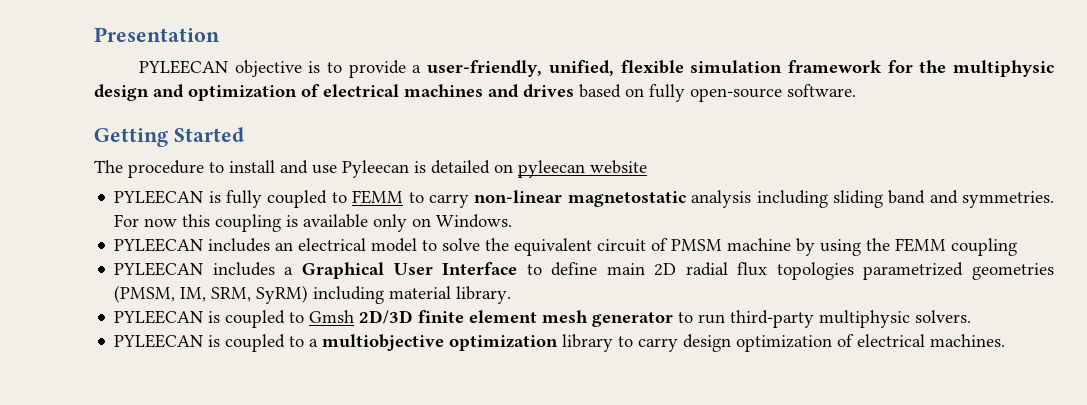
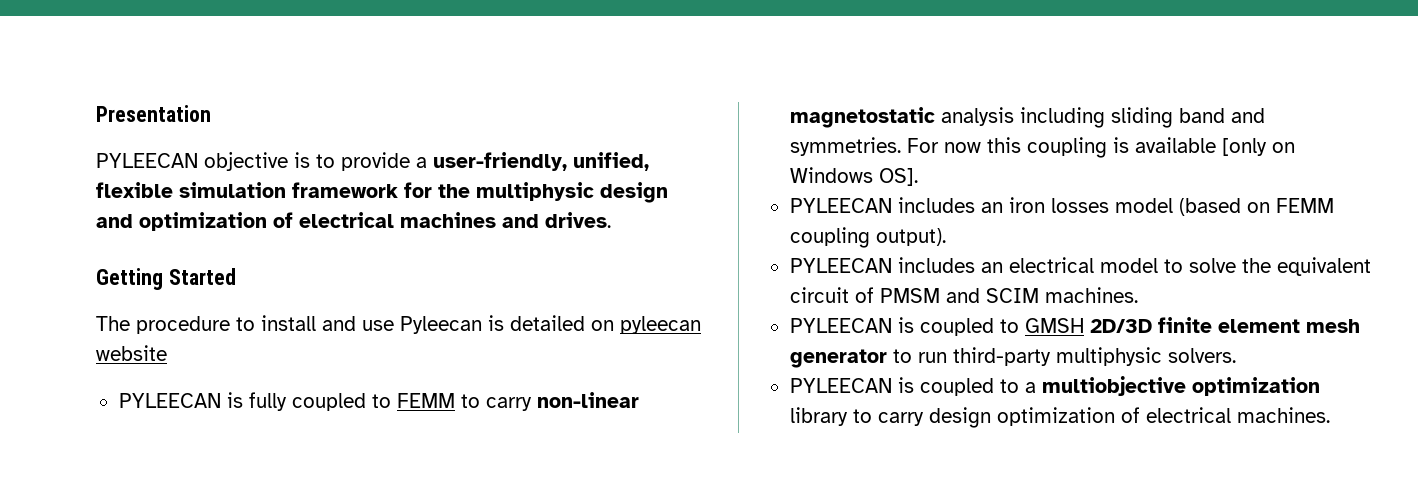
[523,84,856,102] drives based on fully open-source software. -> [545,212,611,228] drives.
[373,214,513,232] only on Windows. -> [1221,138,1295,156] [789,167,918,186] [789,197,1334,216] [789,227,946,248] [only on Windows OS]. // PYLEECAN includes an iron losses model (based on FEMM coupling output).
[727,238,1018,256] [114,262,1054,280] [114,285,512,304] [114,310,355,328] machine by using the FEMM coupling // PYLEECAN includes a Graphical User Interface to define main 2D radial flux topologies parametrized geometries (PMSM, IM, SRM, SyRM) including material library. // PYLEECAN is coupled to Gmsh -> [945,287,1138,303] [789,317,1084,336] and SCIM machines. // PYLEECAN is coupled to GMSH

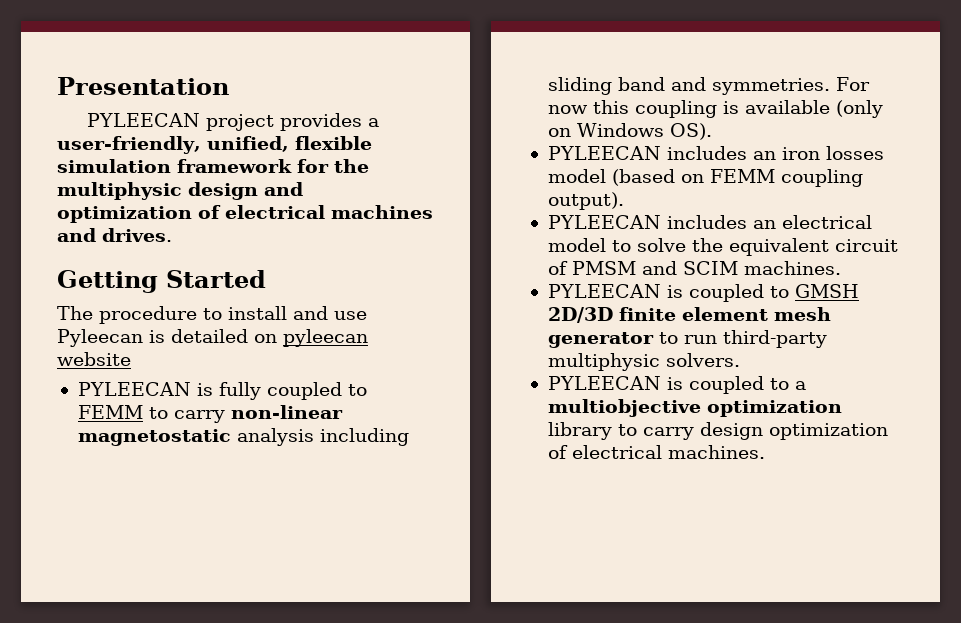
[204,152,410,171] objective is to provide -> [205,113,362,131] project provides
[1221,138,1267,156] [only -> [835,100,883,118] (only
[878,168,918,186] OS]. -> [669,123,712,140] OS).

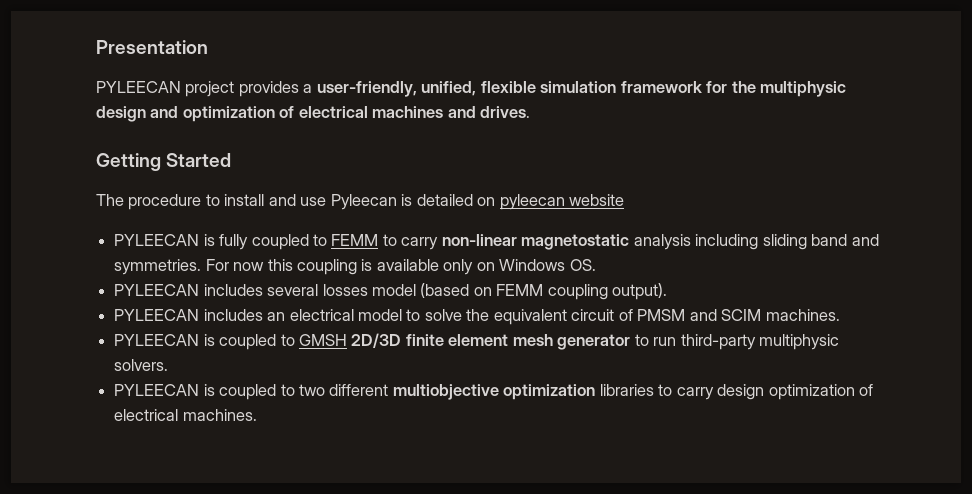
[835,100,883,118] (only -> [443,259,474,275] only
[669,123,712,140] [547,146,820,160] OS). // PYLEECAN includes an iron -> [569,259,596,271] [114,284,319,296] OS. // PYLEECAN includes several
[794,381,806,390] a -> [298,384,389,396] two different
[547,422,612,440] library -> [599,384,654,396] libraries

